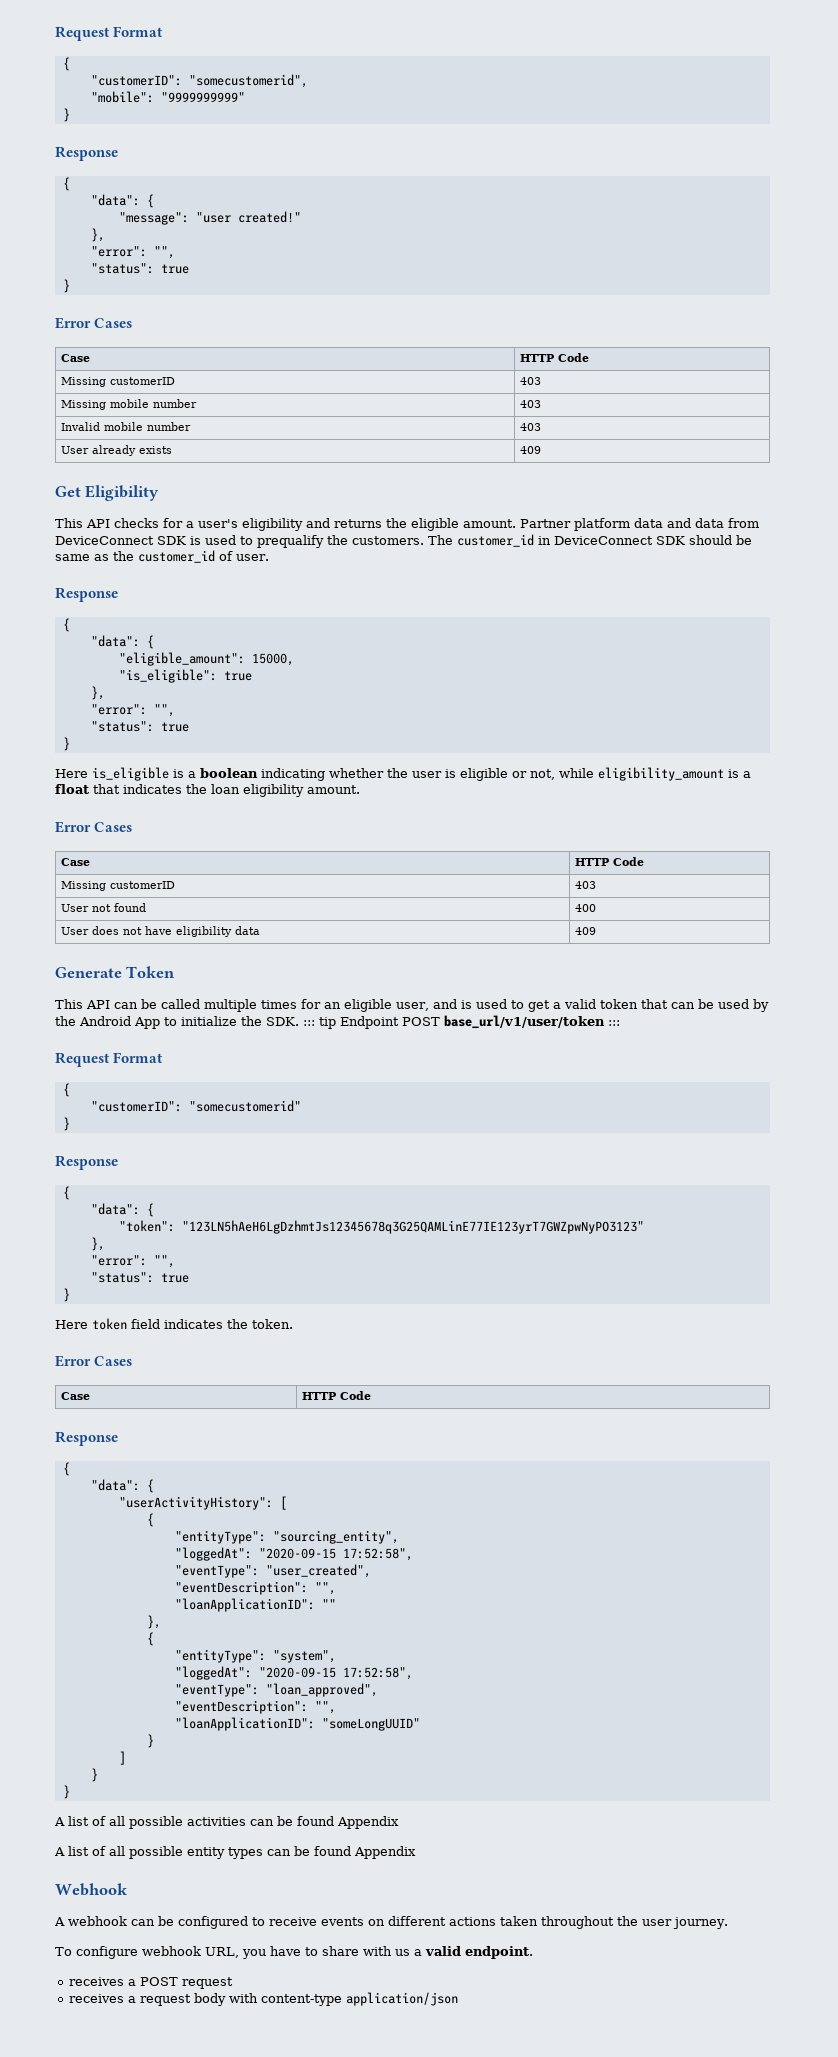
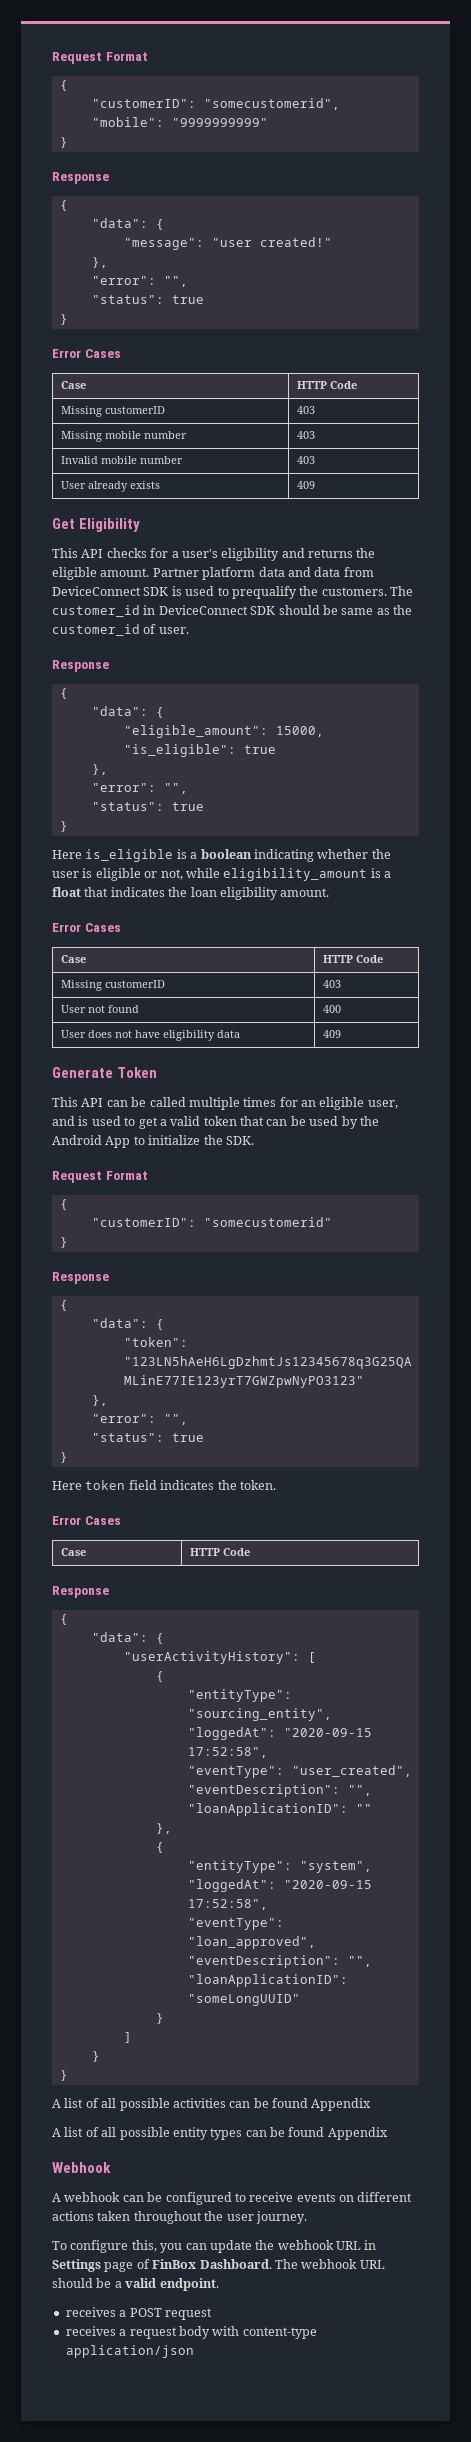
[303,1015,620,1029] ::: tip Endpoint POST base_url/v1/user/token ::: -> (254, 1140) none
[142,1946,410,1959] webhook URL, you have to share with us -> [131,2240,377,2253] [52,2259,385,2272] [52,2278,112,2288] this, you can update the webhook URL in Settings page of FinBox Dashboard. The webhook URL should be

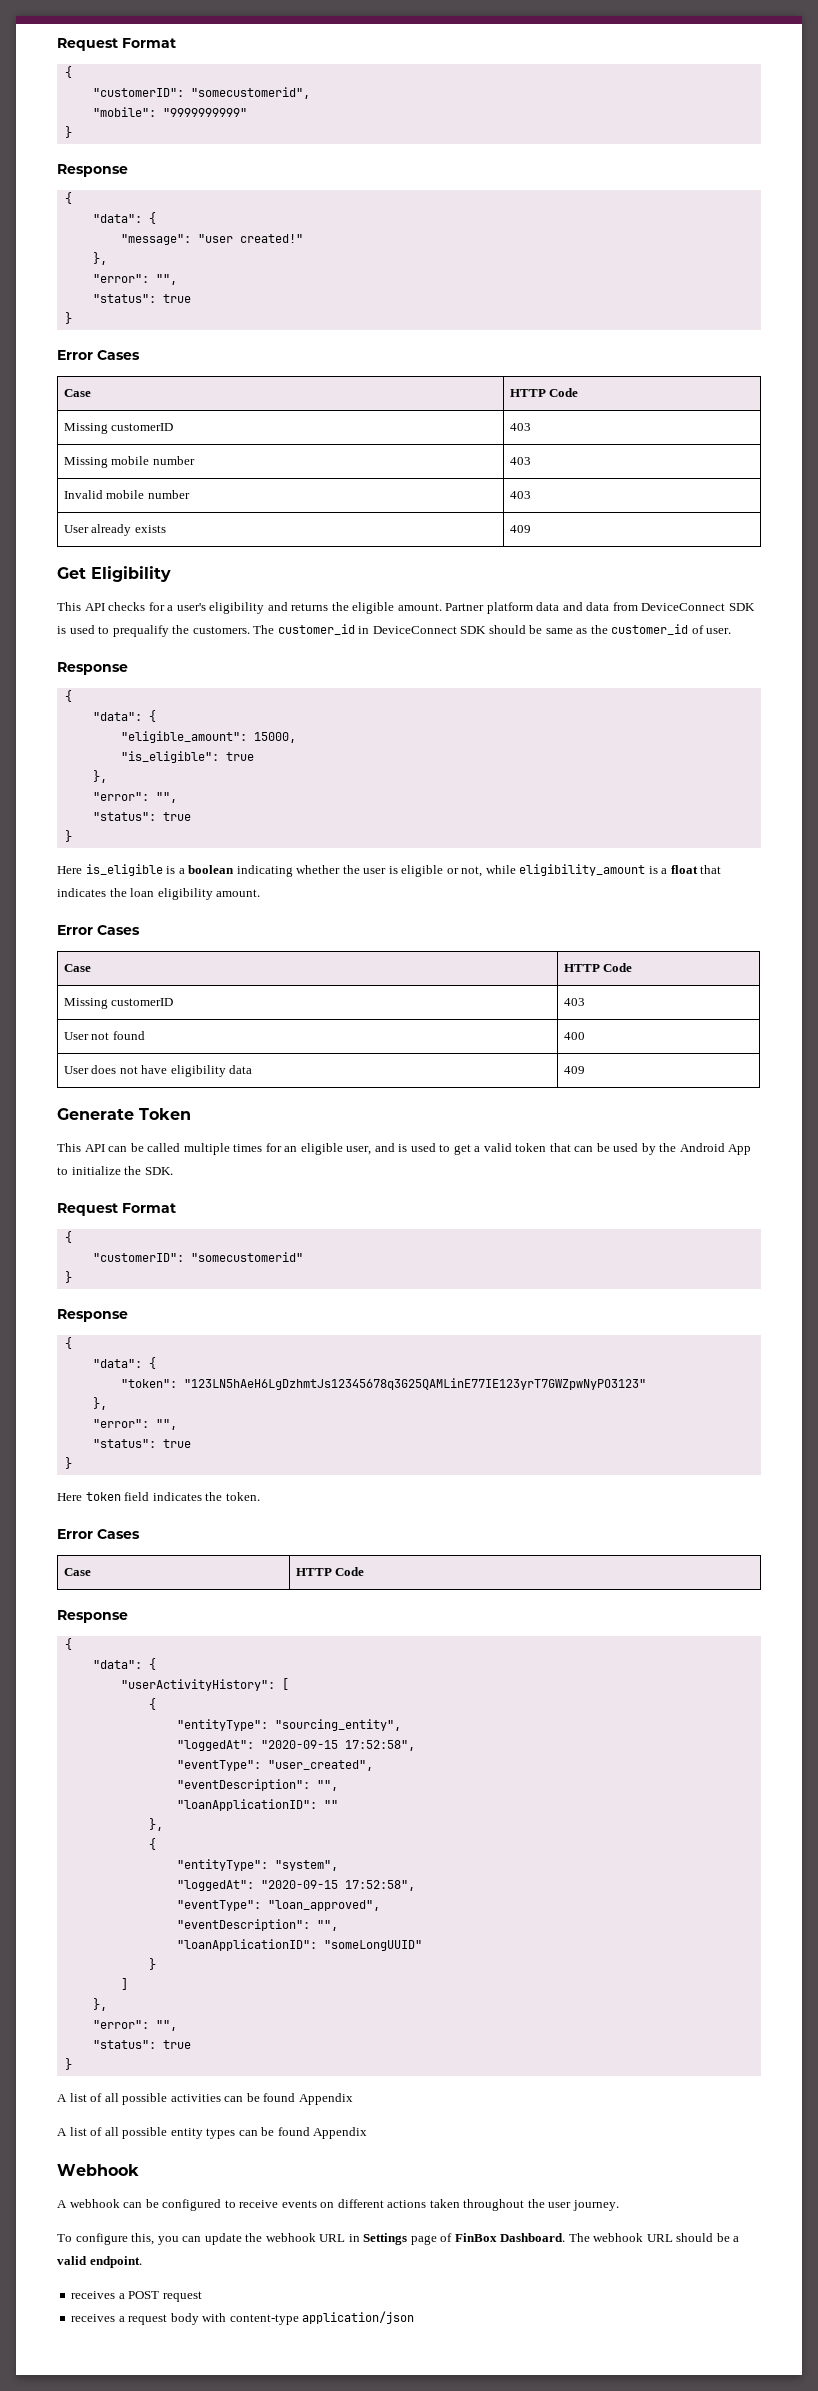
[91,2051,100,2062] } -> [92,1998,107,2011] [92,2020,177,2031] [92,2040,191,2049] }, // "error": "", // "status": true

